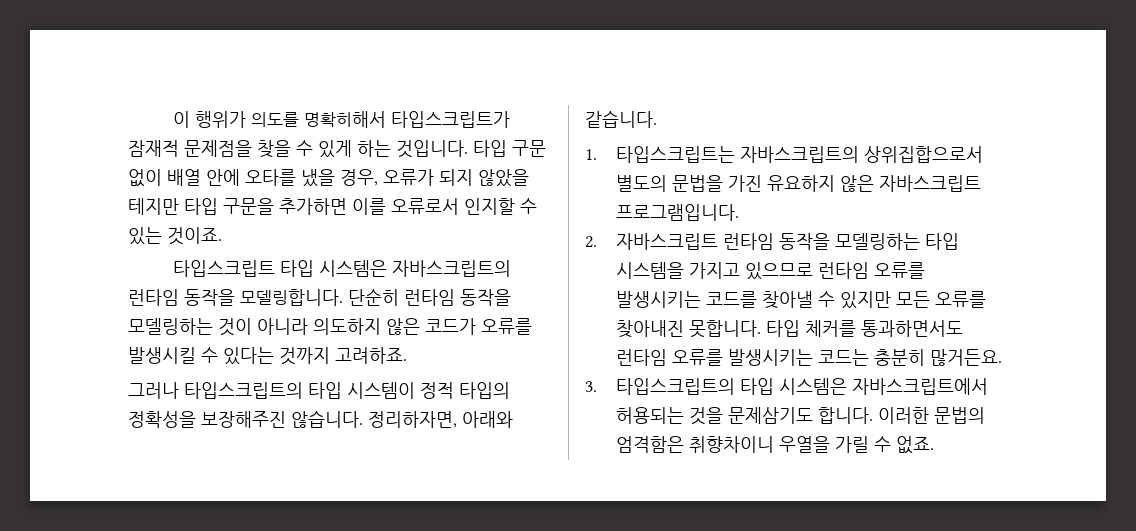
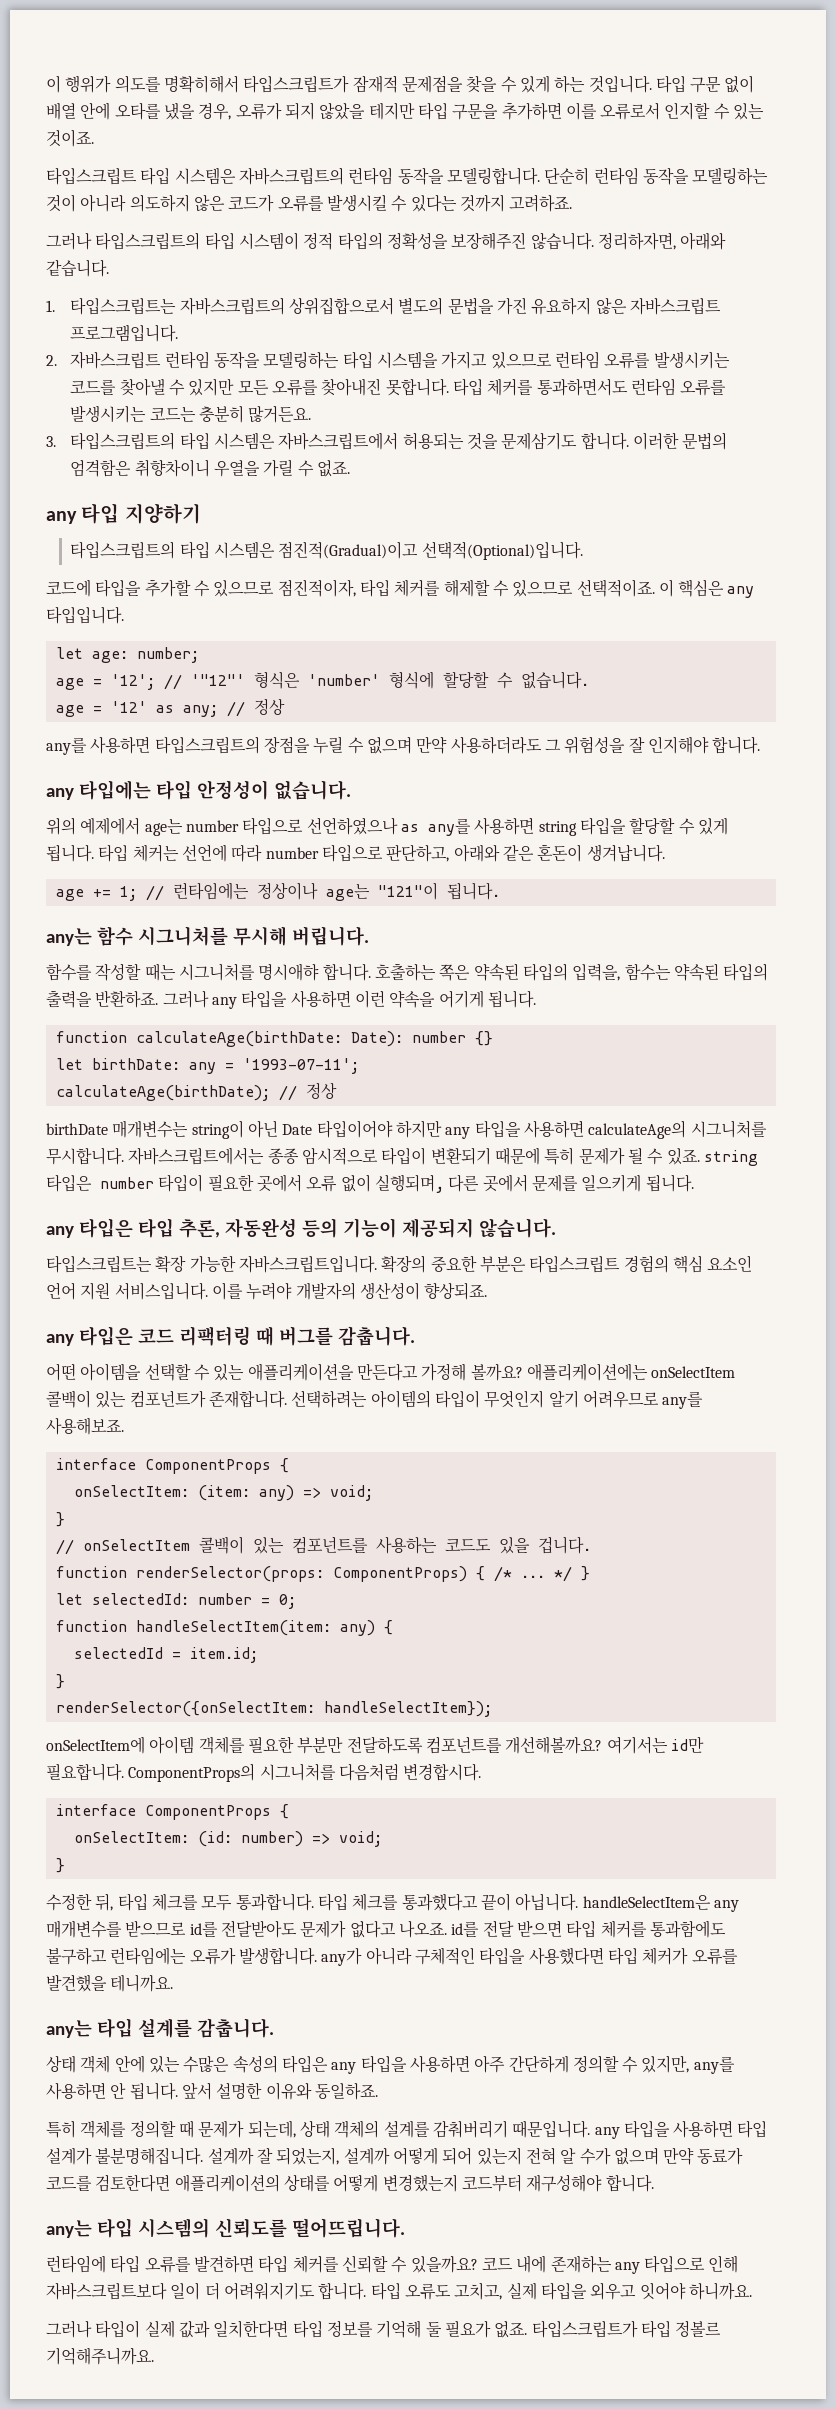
(934, 445) none -> [46,503,201,524] [70,541,583,560] [46,579,755,598] [46,606,124,624] [55,647,199,663] [55,671,589,690] [55,698,285,717] [46,736,761,755] [46,780,351,800] [46,817,728,836] [46,844,665,862] [55,882,500,901] [46,926,369,946] [46,963,769,981] [46,990,536,1009] [55,1031,493,1047] [55,1058,359,1074] [55,1082,337,1101] [46,1120,767,1139] [46,1147,758,1166] [46,1174,694,1193] [46,1218,556,1238] [46,1255,753,1273] [46,1282,488,1300] [46,1326,415,1346] [46,1363,736,1381] [46,1390,704,1409] [46,1417,124,1435] [55,1458,289,1474] [73,1485,373,1501] [55,1512,65,1527] [55,1536,591,1555] [55,1566,590,1582] [55,1593,296,1609] [55,1620,393,1636] [73,1647,258,1663] [55,1674,65,1689] [55,1701,492,1717] [46,1736,704,1754] [46,1763,482,1782] [55,1804,289,1820] [73,1831,382,1847] [55,1858,65,1873] [46,1893,739,1912] [46,1920,726,1938] [46,1947,738,1966] [46,1974,174,1992] [46,2018,274,2038] [46,2055,735,2074] [46,2082,378,2100] [46,2120,768,2139] [46,2147,744,2165] [46,2174,654,2192] [46,2218,405,2238] [46,2255,739,2274] [46,2282,752,2300] [46,2320,722,2338] [46,2347,154,2365] // any 타입 지양하기 // 타입스크립트의 타입 시스템은 점진적(Gradual)이고 선택적(Optional)입니다. // 코드에 타입을 추가할 수 있으므로 점진적이자, 타입 체커를 해제할 수 있으므로 선택적이죠. 이 핵심은 any 타입입니다. // let age: number; // age = '12'; // '"12"' 형식은 'number' 형식에 할당할 수 없습니다. // age = '12' as any; // 정상 // any를 사용하면 타입스크립트의 장점을 누릴 수 없으며 만약 사용하더라도 그 위험성을 잘 인지해야 합니다. // any 타입에는 타입 안정성이 없습니다. // 위의 예제에서 age는 number 타입으로 선언하였으나 as any를 사용하면 string 타입을 할당할 수 있게 됩니다. 타입 체커는 선언에 따라 number 타입으로 판단하고, 아래와 같은 혼돈이 생겨납니다. // age += 1; // 런타임에는 정상이나 age는 "121"이 됩니다. // any는 함수 시그니처를 무시해 버립니다. // 함수를 작성할 때는 시그니처를 명시애햐 합니다. 호출하는 쪽은 약속된 타입의 입력을, 함수는 약속된 타입의 출력을 반환하죠. 그러나 any 타입을 사용하면 이런 약속을 어기게 됩니다. // function calculateAge(birthDate: Date): number {} // let birthDate: any = '1993-07-11'; // calculateAge(birthDate); // 정상 // birthDate 매개변수는 string이 아닌 Date 타입이어야 하지만 any 타입을 사용하면 calculateAge의 시그니처를 무시합니다. 자바스크립트에서는 종종 암시적으로 타입이 변환되기 때문에 특히 문제가 될 수 있죠. string 타입은 number 타입이 필요한 곳에서 오류 없이 실행되며, 다른 곳에서 문제를 일으키게 됩니다. // any 타입은 타입 추론, 자동완성 등의 기능이 제공되지 않습니다. // 타입스크립트는 확장 가능한 자바스크립트입니다. 확장의 중요한 부분은 타입스크립트 경험의 핵심 요소인 언어 지원 서비스입니다. 이를 누려야 개발자의 생산성이 향상되죠. // any 타입은 코드 리팩터링 때 버그를 감춥니다. // 어떤 아이템을 선택할 수 있는 애플리케이션을 만든다고 가정해 볼까요? 애플리케이션에는 onSelectItem 콜백이 있는 컴포넌트가 존재합니다. 선택하려는 아이템의 타입이 무엇인지 알기 어려우므로 any를 사용해보죠. // interface ComponentProps { // onSelectItem: (item: any) => void; // } // // onSelectItem 콜백이 있는 컴포넌트를 사용하는 코드도 있을 겁니다. // function renderSelector(props: ComponentProps) { /* ... */ } // let selectedId: number = 0; // function handleSelectItem(item: any) { // selectedId = item.id; // } // renderSelector({onSelectItem: handleSelectItem}); // onSelectItem에 아이템 객체를 필요한 부분만 전달하도록 컴포넌트를 개선해볼까요? 여기서는 id만 필요합니다. ComponentProps의 시그니처를 다음처럼 변경합시다. // interface ComponentProps { // onSelectItem: (id: number) => void; // } // 수정한 뒤, 타입 체크를 모두 통과합니다. 타입 체크를 통과했다고 끝이 아닙니다. handleSelectItem은 any 매개변수를 받으므로 id를 전달받아도 문제가 없다고 나오죠. id를 전달 받으면 타입 체커를 통과함에도 불구하고 런타임에는 오류가 발생합니다. any가 아니라 구체적인 타입을 사용했다면 타입 체커가 오류를 발견했을 테니까요. // any는 타입 설계를 감춥니다. // 상태 객체 안에 있는 수많은 속성의 타입은 any 타입을 사용하면 아주 간단하게 정의할 수 있지만, any를 사용하면 안 됩니다. 앞서 설명한 이유와 동일하죠. // 특히 객체를 정의할 때 문제가 되는데, 상태 객체의 설계를 감춰버리기 때문입니다. any 타입을 사용하면 타입 설계가 불분명해집니다. 설계까 잘 되었는지, 설계까 어떻게 되어 있는지 전혀 알 수가 없으며 만약 동료가 코드를 검토한다면 애플리케이션의 상태를 어떻게 변경했는지 코드부터 재구성해야 합니다. // any는 타입 시스템의 신뢰도를 떨어뜨립니다. // 런타임에 타입 오류를 발견하면 타입 체커를 신뢰할 수 있을까요? 코드 내에 존재하는 any 타입으로 인해 자바스크립트보다 일이 더 어려워지기도 합니다. 타입 오류도 고치고, 실제 타입을 외우고 잇어야 하니까요. // 그러나 타입이 실제 값과 일치한다면 타입 정보를 기억해 둘 필요가 없죠. 타입스크립트가 타입 정볼르 기억해주니까요.

